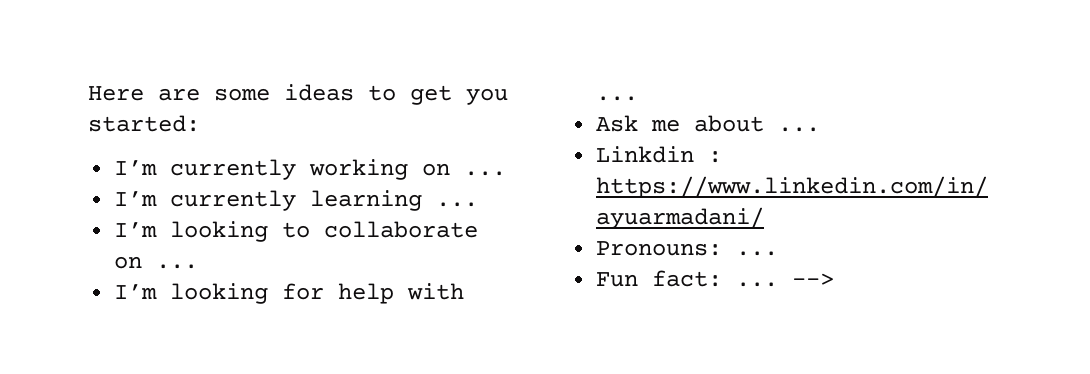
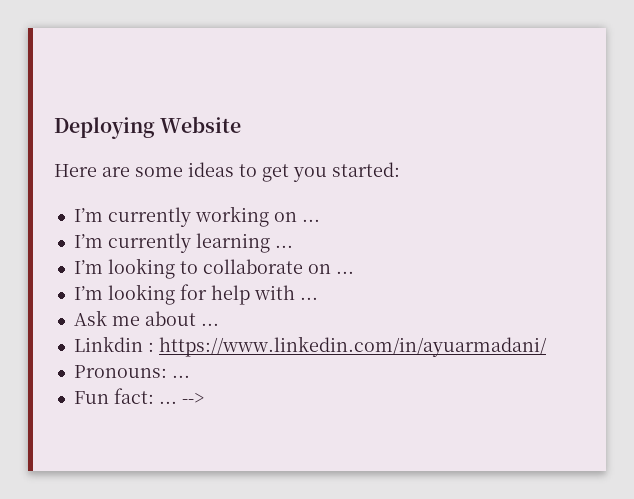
(88, 93) none -> [54,116,242,139] Deploying Website //

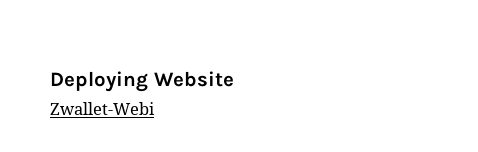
[54,162,400,182] [73,206,320,227] [73,233,293,253] [73,258,354,279] [73,284,318,305] [73,310,219,326] [73,336,547,357] [73,365,190,378] [73,388,204,404] Here are some ideas to get you started: // I’m currently working on ... // I’m currently learning ... // I’m looking to collaborate on ... // I’m looking for help with ... // Ask me about ... // Linkdin : https://www.linkedin.com/in/ayuarmadani/ // Pronouns: ... // Fun fact: ... --> -> [50,102,155,115] Zwallet-Webi

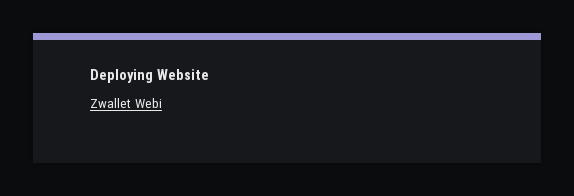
[50,102,155,115] Zwallet-Webi -> [90,98,162,108] Zwallet Webi

